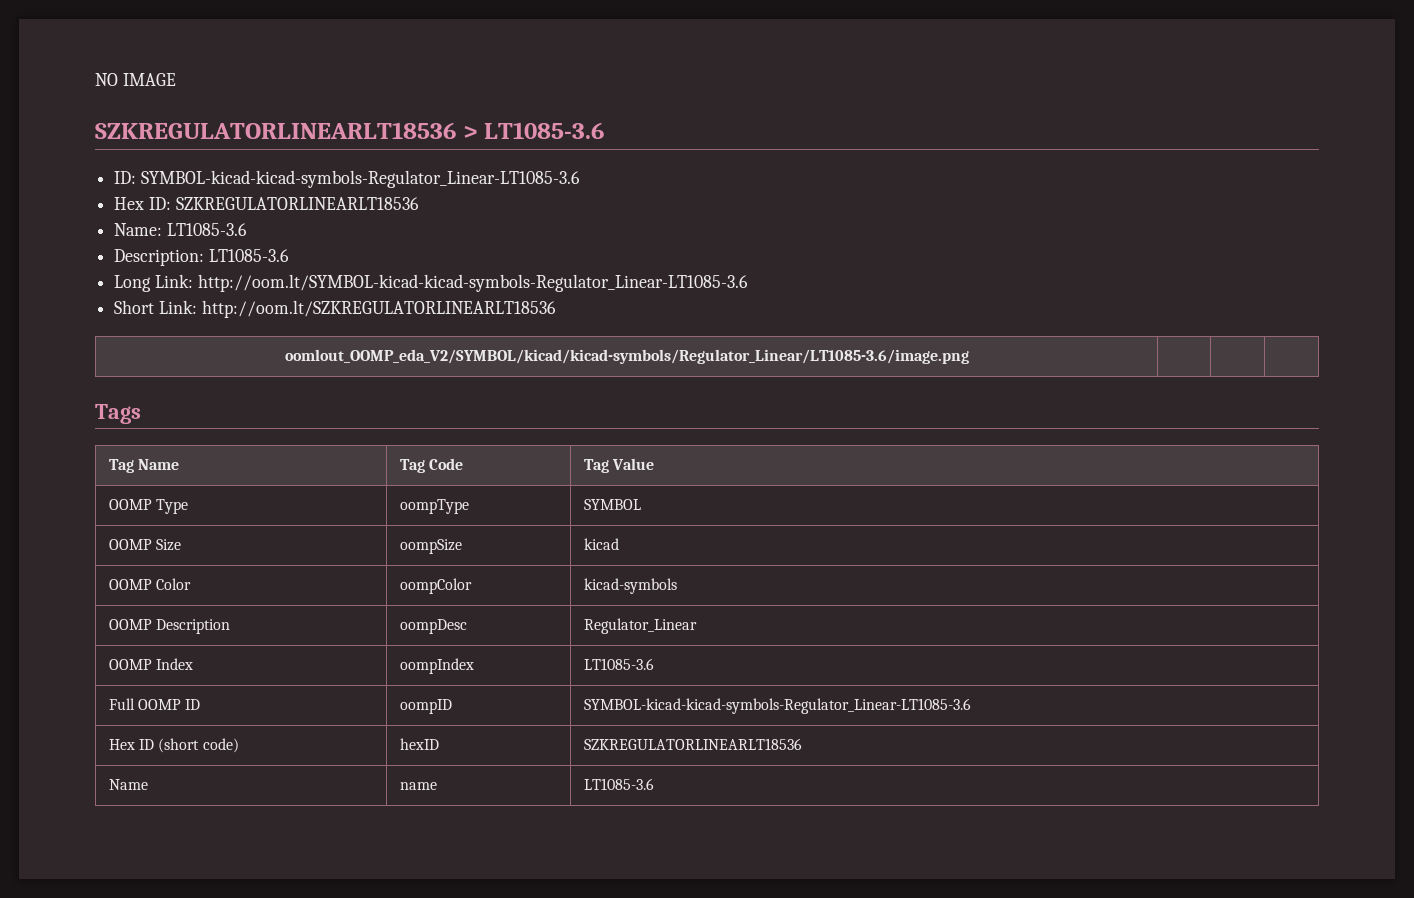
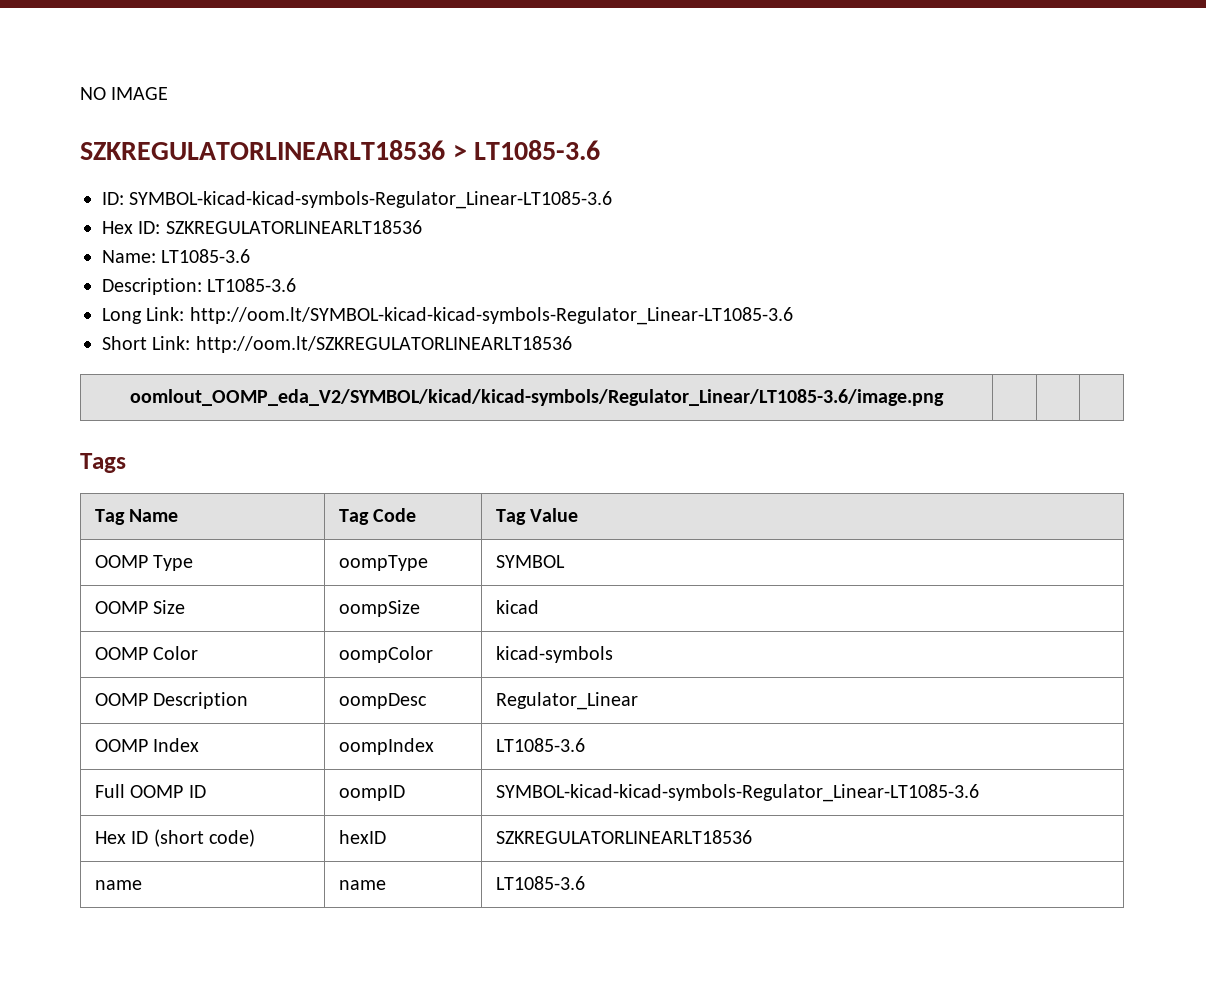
[108,779,148,790] Name -> [95,880,143,890] name

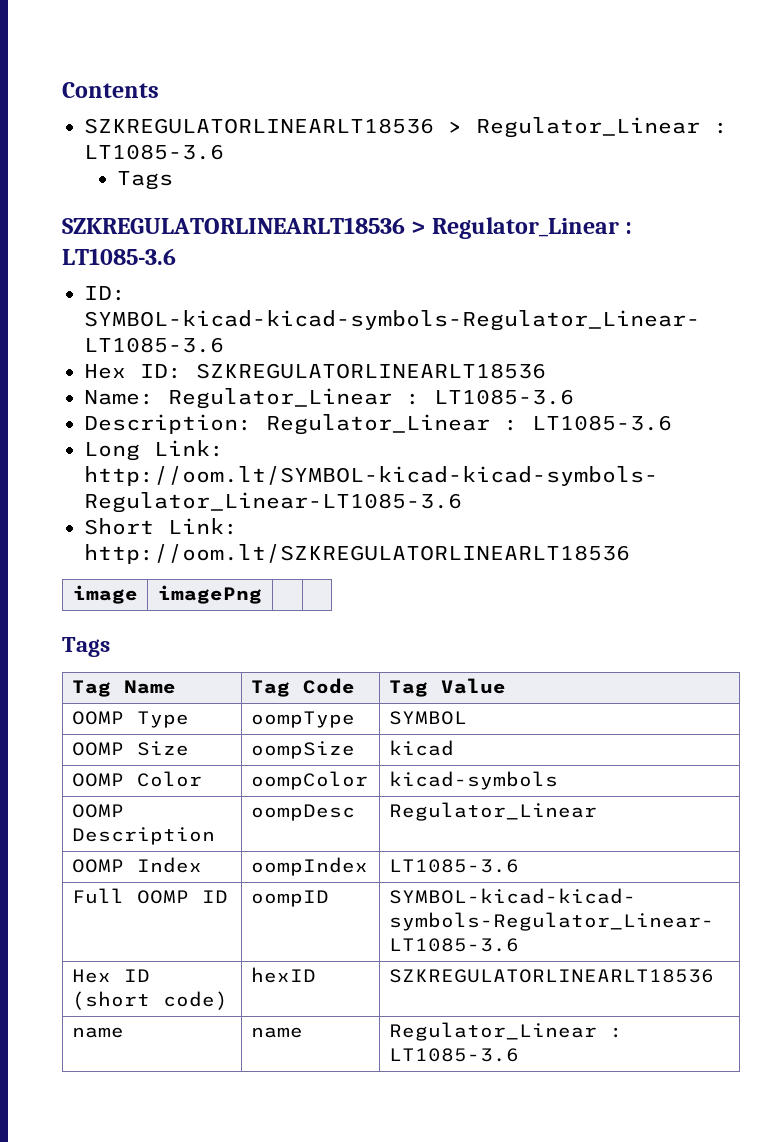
[80,87,169,100] [80,140,467,160] NO IMAGE // SZKREGULATORLINEARLT18536 > -> [62,82,159,98] [84,117,728,138] [84,144,224,160] [117,171,174,190] [62,217,633,239] Contents // SZKREGULATORLINEARLT18536 > Regulator_Linear : LT1085-3.6 // Tags // SZKREGULATORLINEARLT18536 > Regulator_Linear :
(156, 256) none -> [168,388,420,409] Regulator_Linear :
(202, 286) none -> [266,414,518,435] Regulator_Linear :
[130,389,944,406] oomlout_OOMP_eda_V2/SYMBOL/kicad/kicad-symbols/Regulator_Linear/LT1085-3.6/image.png | -> [72,585,138,604] [158,585,262,604] image | imagePng
(387, 885) none -> [388,1022,623,1041] Regulator_Linear :

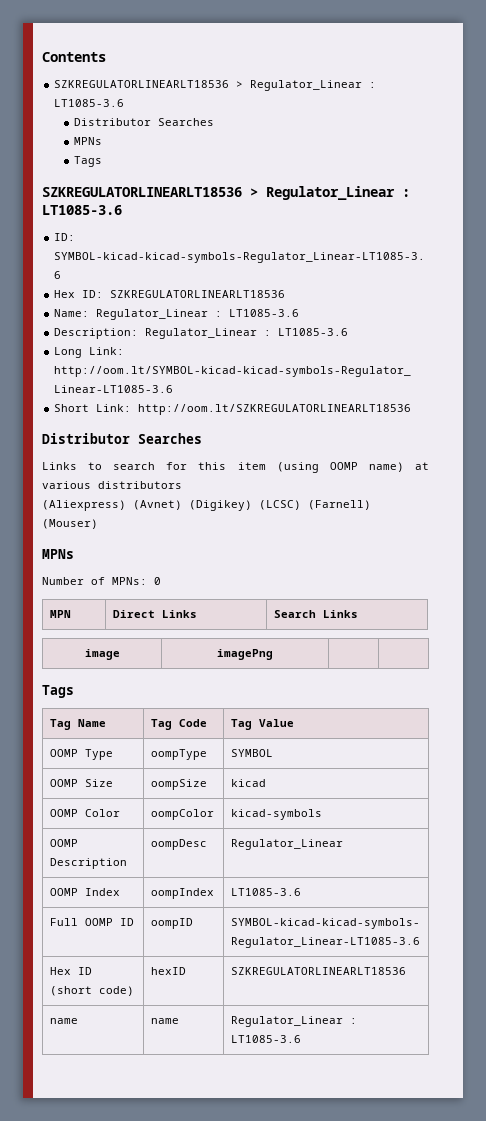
(224, 152) none -> [73,118,214,126] [73,137,102,145] // Distributor Searches // MPNs
(630, 554) none -> [42,433,202,444] [42,462,429,473] [42,481,182,489] [42,500,371,511] [42,519,98,529] [42,549,74,559] [42,577,161,585] [50,610,72,618] [113,610,198,618] [274,610,359,618] // Distributor Searches // Links to search for this item (using OOMP name) at various distributors // (Aliexpress) (Avnet) (Digikey) (LCSC) (Farnell) (Mouser) // MPNs // Number of MPNs: 0 // MPN | Direct Links | Search Links

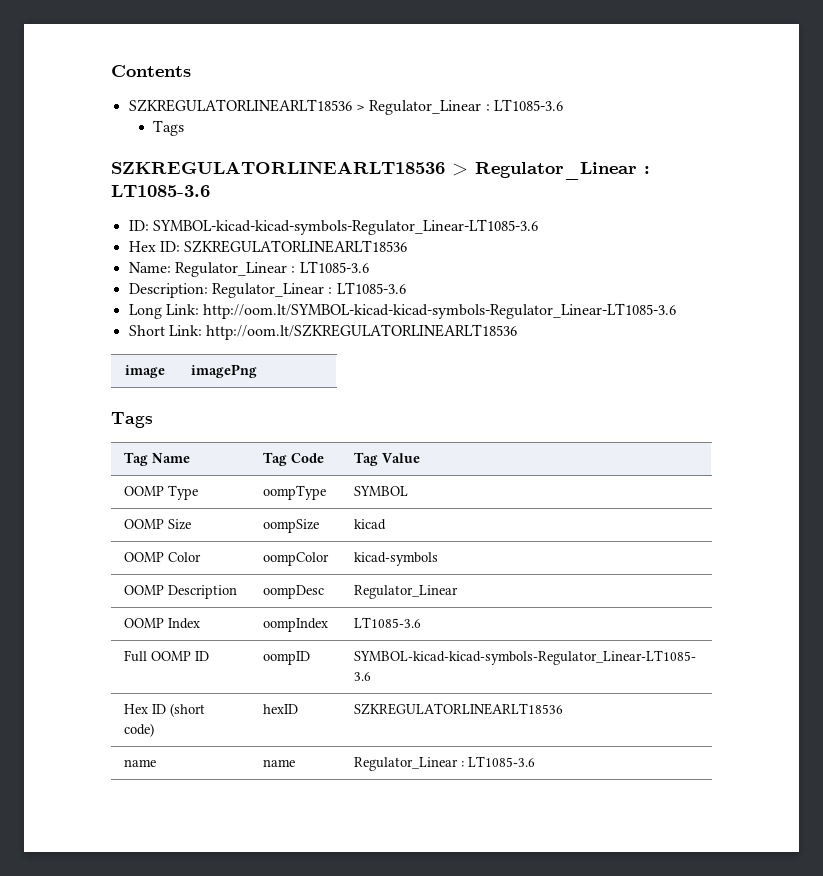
[73,118,214,126] [73,137,102,145] // Distributor Searches // MPNs -> (563, 105) none
[42,433,202,444] [42,462,429,473] [42,481,182,489] [42,500,371,511] [42,519,98,529] [42,549,74,559] [42,577,161,585] [50,610,72,618] [113,610,198,618] [274,610,359,618] // Distributor Searches // Links to search for this item (using OOMP name) at various distributors // (Aliexpress) (Avnet) (Digikey) (LCSC) (Farnell) (Mouser) // MPNs // Number of MPNs: 0 // MPN | Direct Links | Search Links -> (518, 332) none

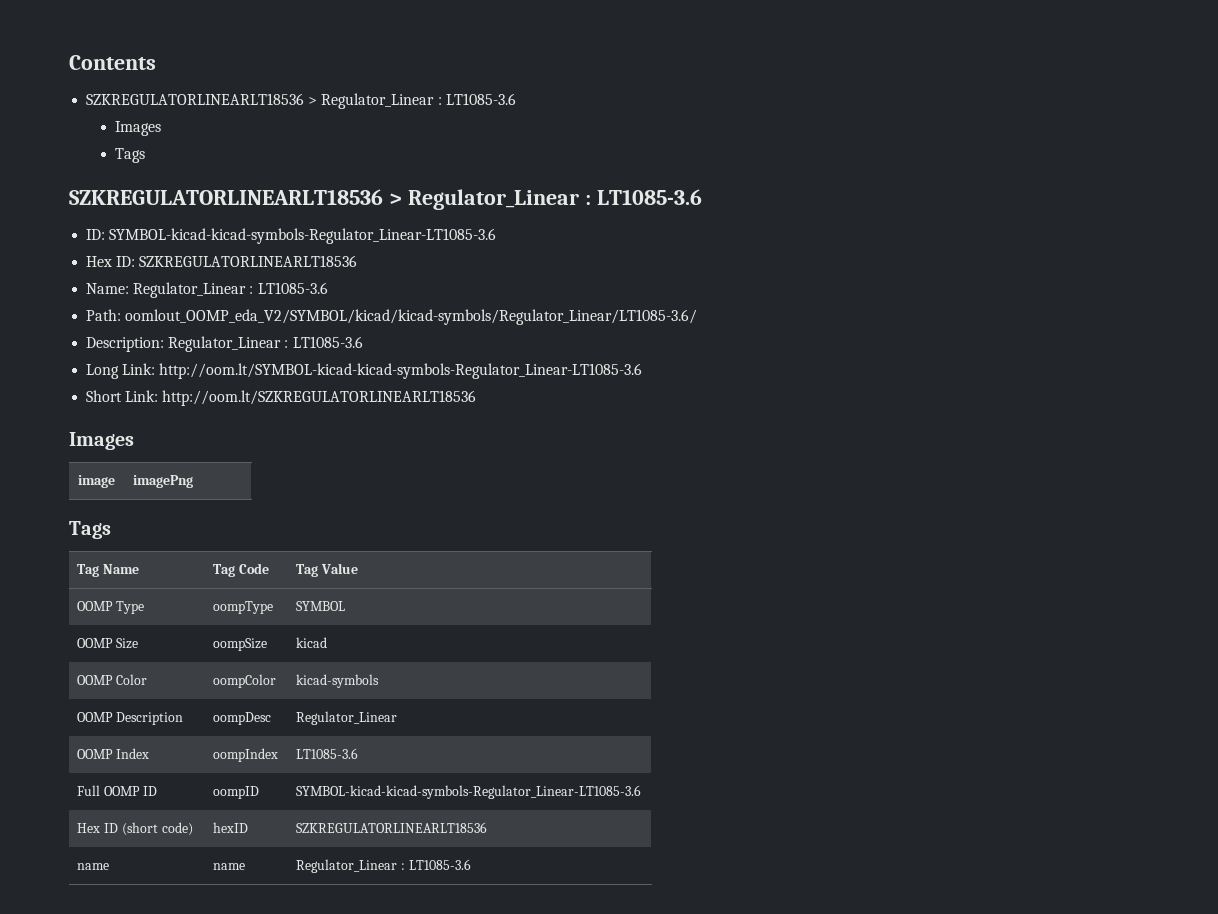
(563, 105) none -> [114,121,161,136] // Images
(369, 267) none -> [86,309,698,325] // Path: oomlout_OOMP_eda_V2/SYMBOL/kicad/kicad-symbols/Regulator_Linear/LT1085-3.6/
(518, 332) none -> [69,432,134,450] // Images

